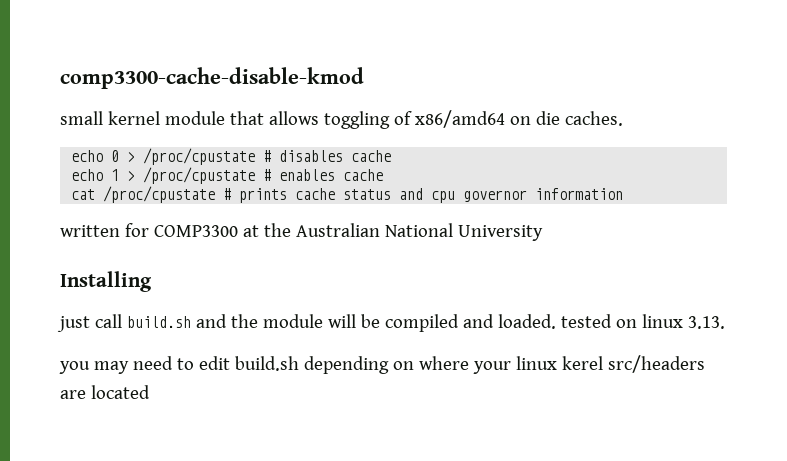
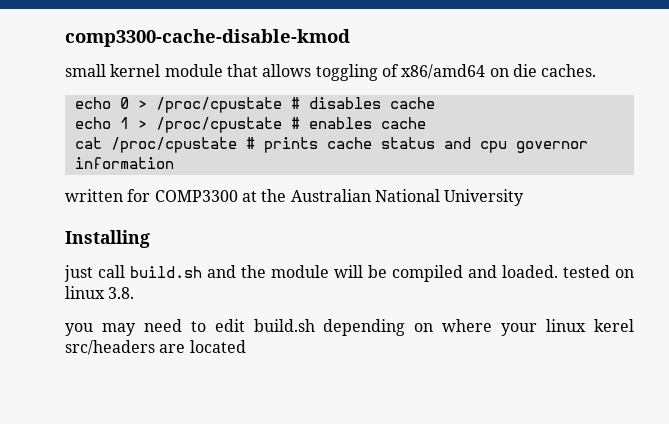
[687,316,725,329] 3.13. -> [108,287,135,299] 3.8.

